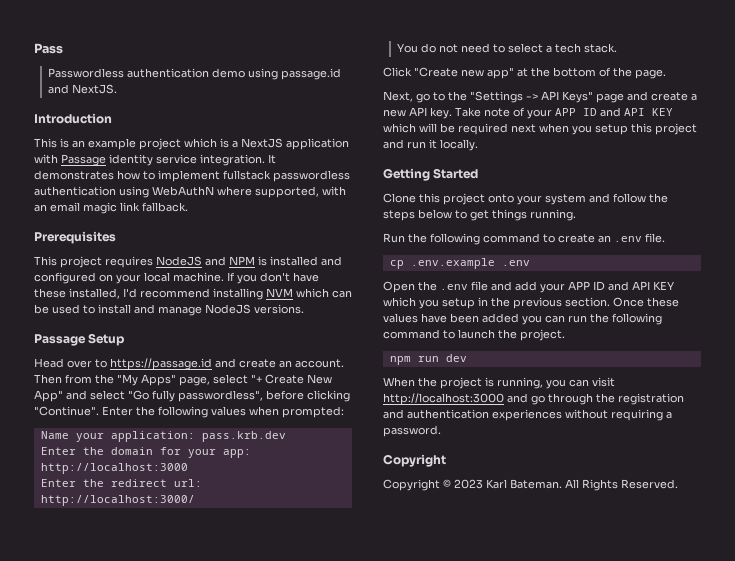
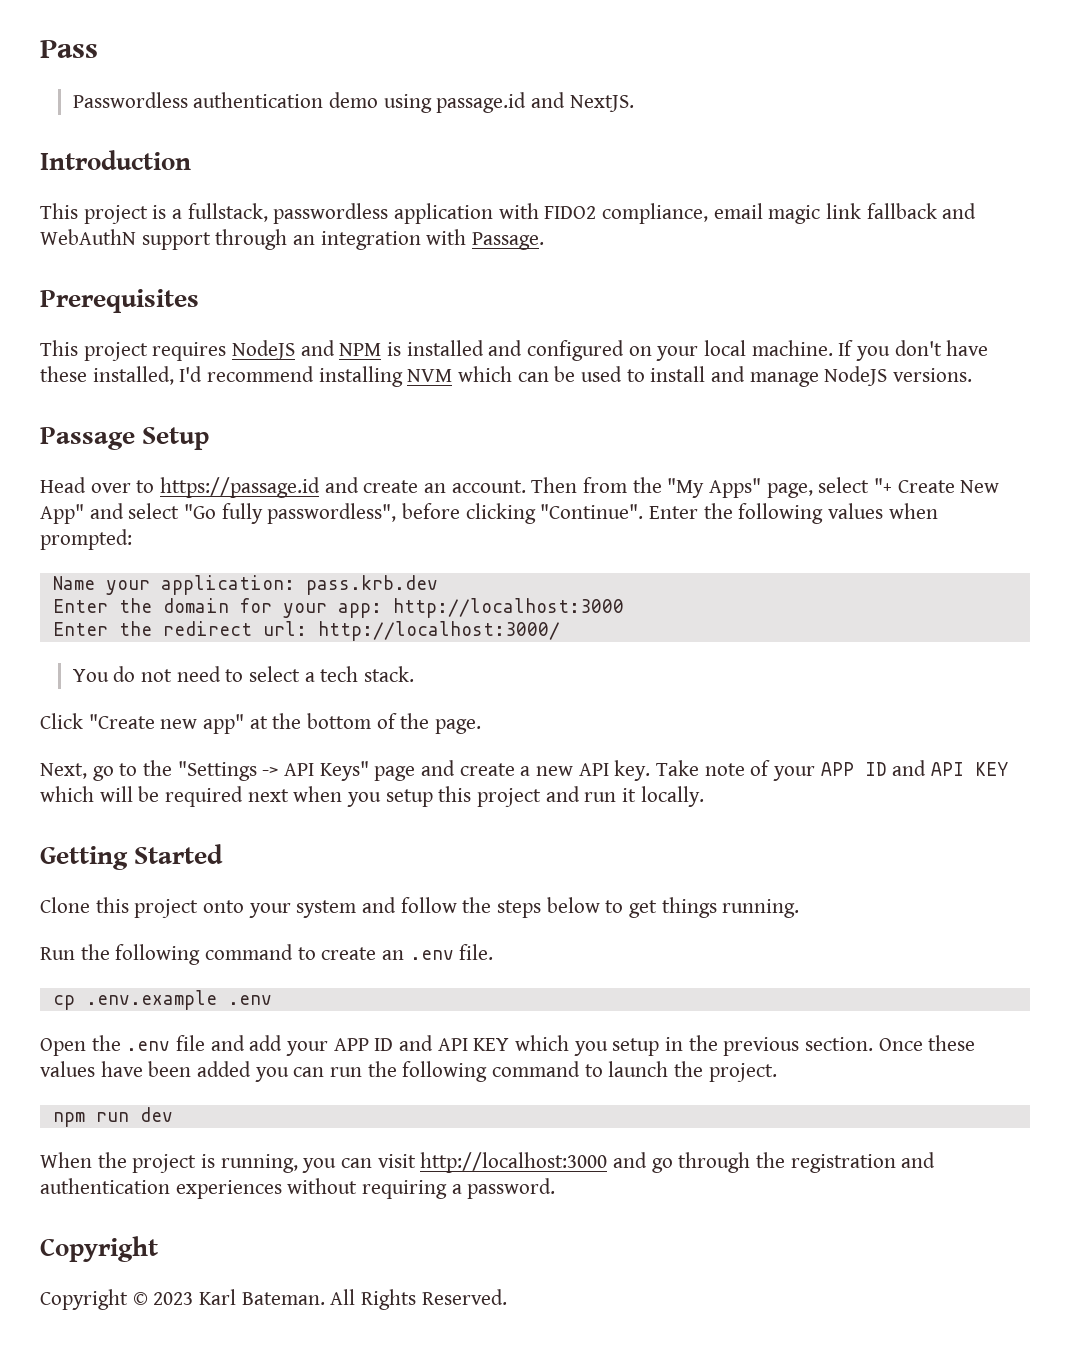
[60,138,349,150] [34,154,276,166] [34,170,350,182] [34,186,346,198] [34,202,188,214] is an example project which is a NextJS application with Passage identity service integration. It demonstrates how to implement fullstack passwordless authentication using WebAuthN where supported, with an email magic link fallback. -> [83,203,977,224] [40,229,545,250] project is a fullstack, passwordless application with FIDO2 compliance, email magic link fallback and WebAuthN support through an integration with Passage.

